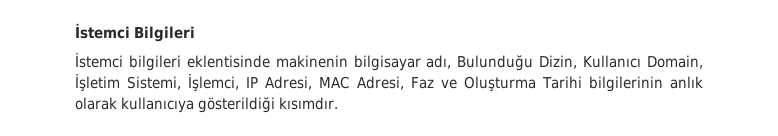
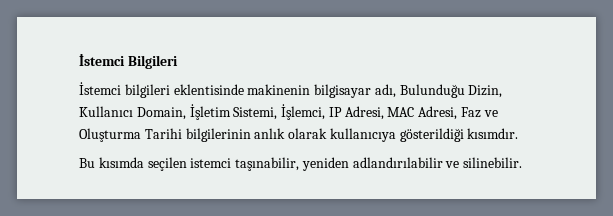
(338, 103) none -> [79,157,523,171] // Bu kısımda seçilen istemci taşınabilir, yeniden adlandırılabilir ve silinebilir.

